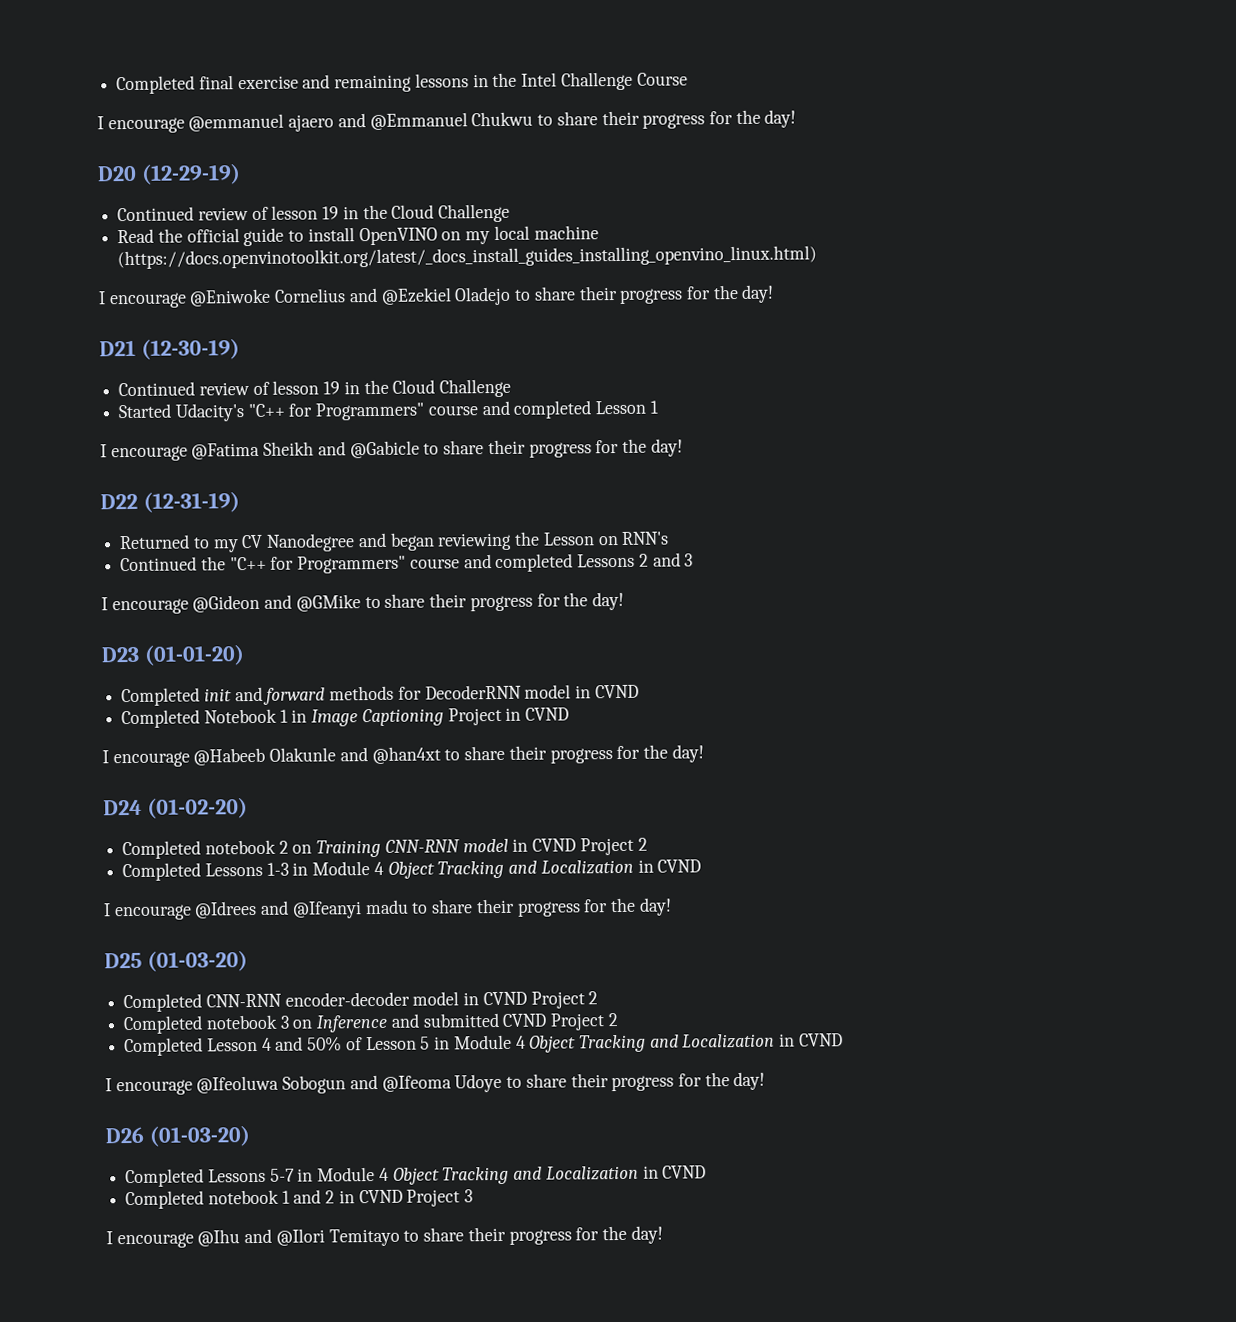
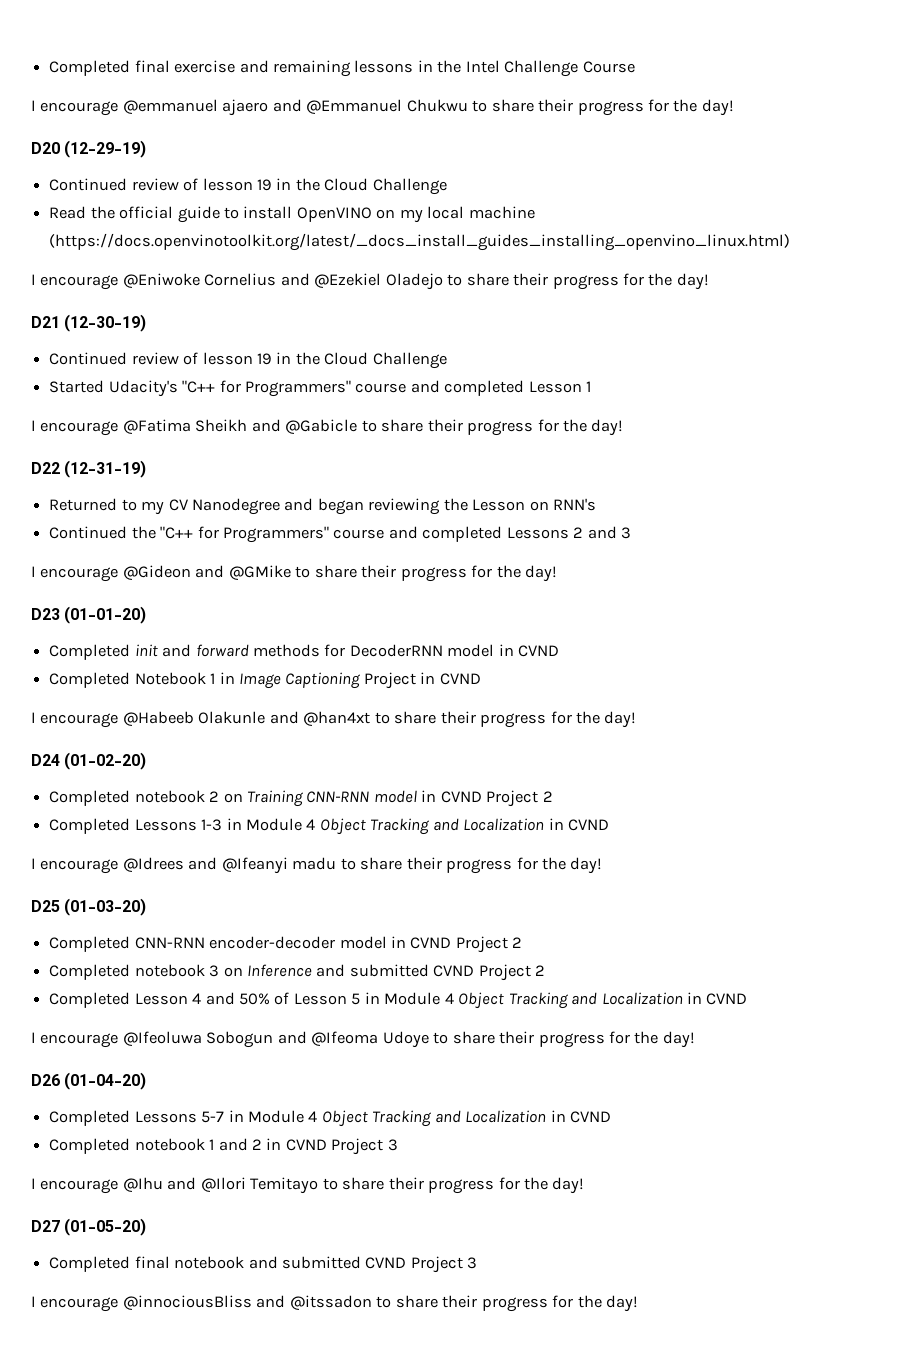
[148,1125,250,1147] (01-03-20) -> [64,1072,147,1090] (01-04-20)
(663, 1234) none -> [31,1218,147,1236] [49,1256,478,1273] [31,1295,639,1312] // D27 (01-05-20) // Completed final notebook and submitted CVND Project 3 // I encourage @innociousBliss and @itssadon to share their progress for the day!

